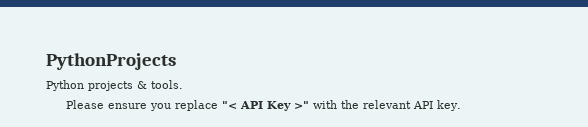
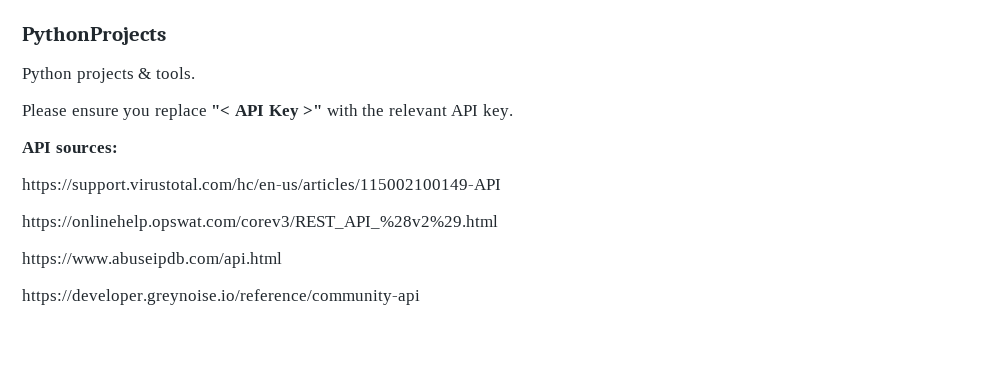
(461, 105) none -> [22,142,118,153] [22,178,501,194] [22,215,498,231] [22,252,282,268] [22,289,420,305] // API sources: // https://support.virustotal.com/hc/en-us/articles/115002100149-API // https://onlinehelp.opswat.com/corev3/REST_API_%28v2%29.html // https://www.abuseipdb.com/api.html // https://developer.greynoise.io/reference/community-api

